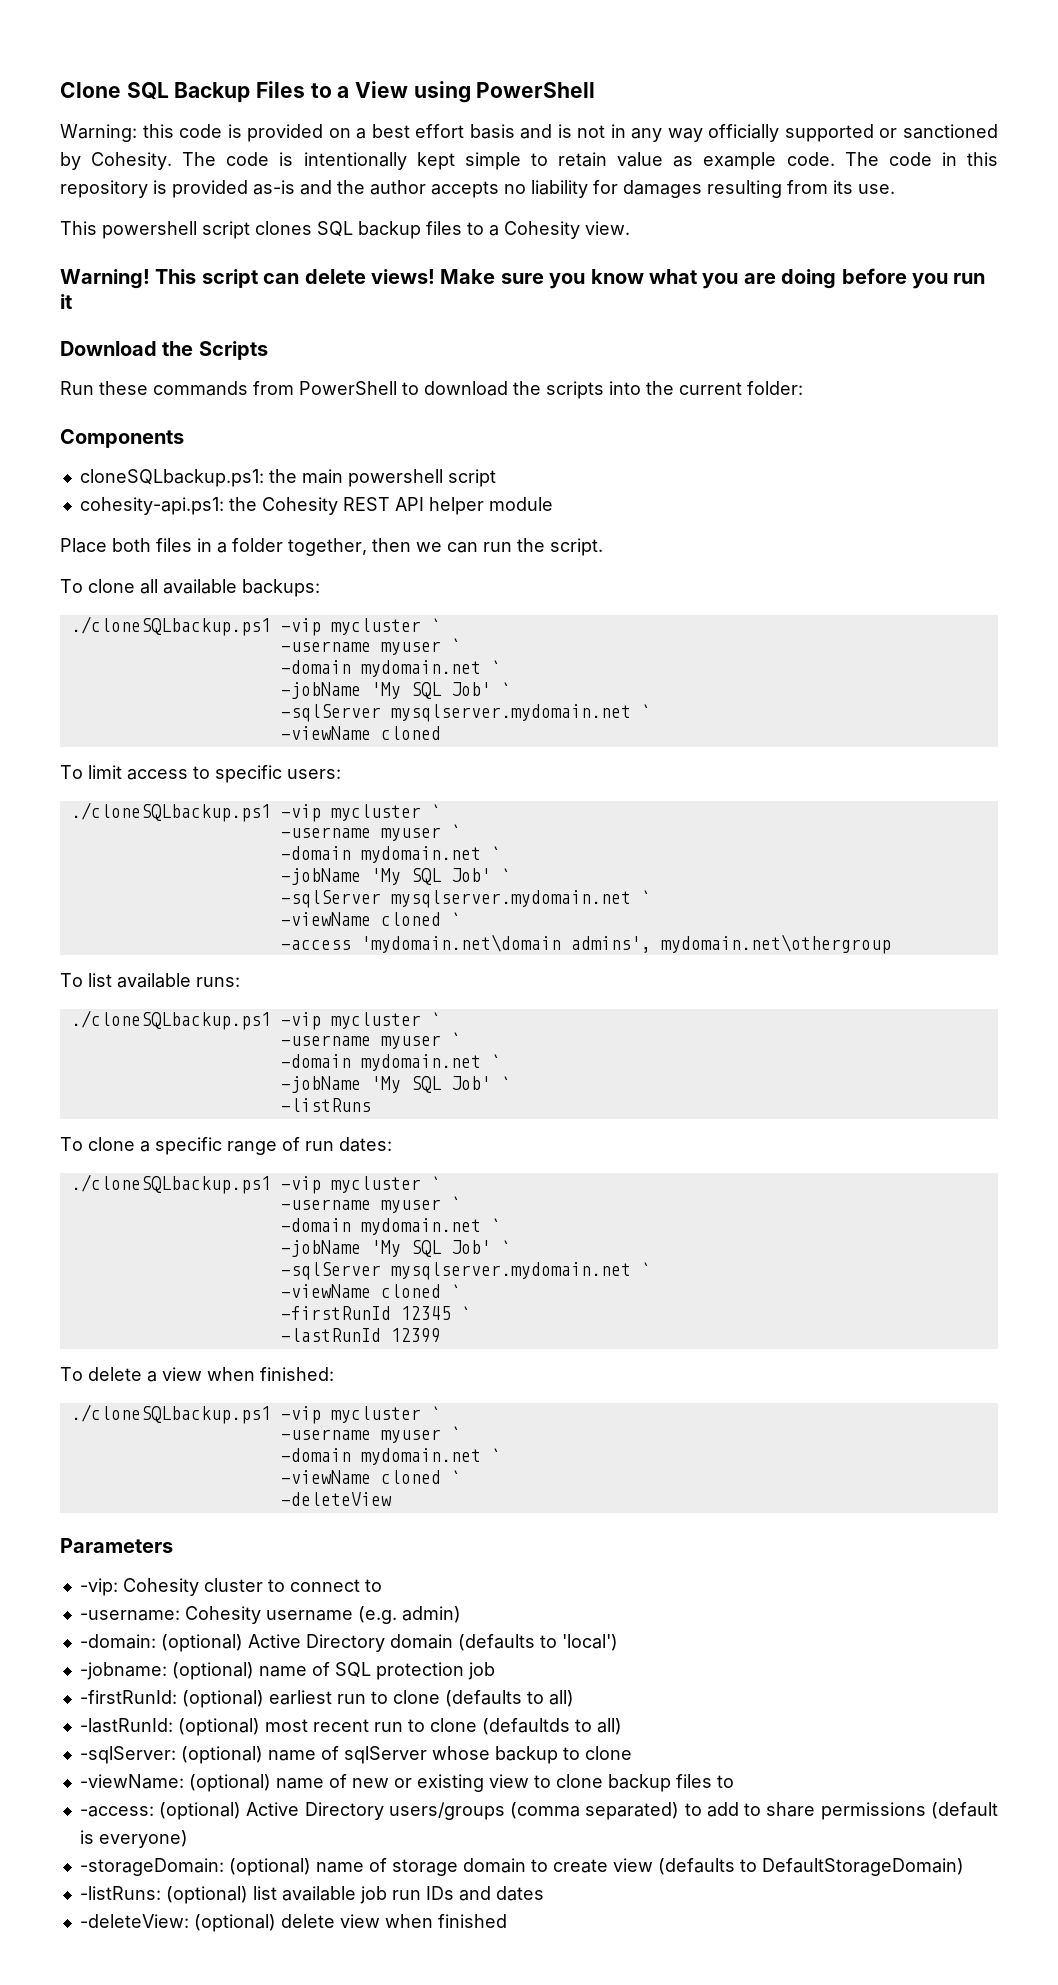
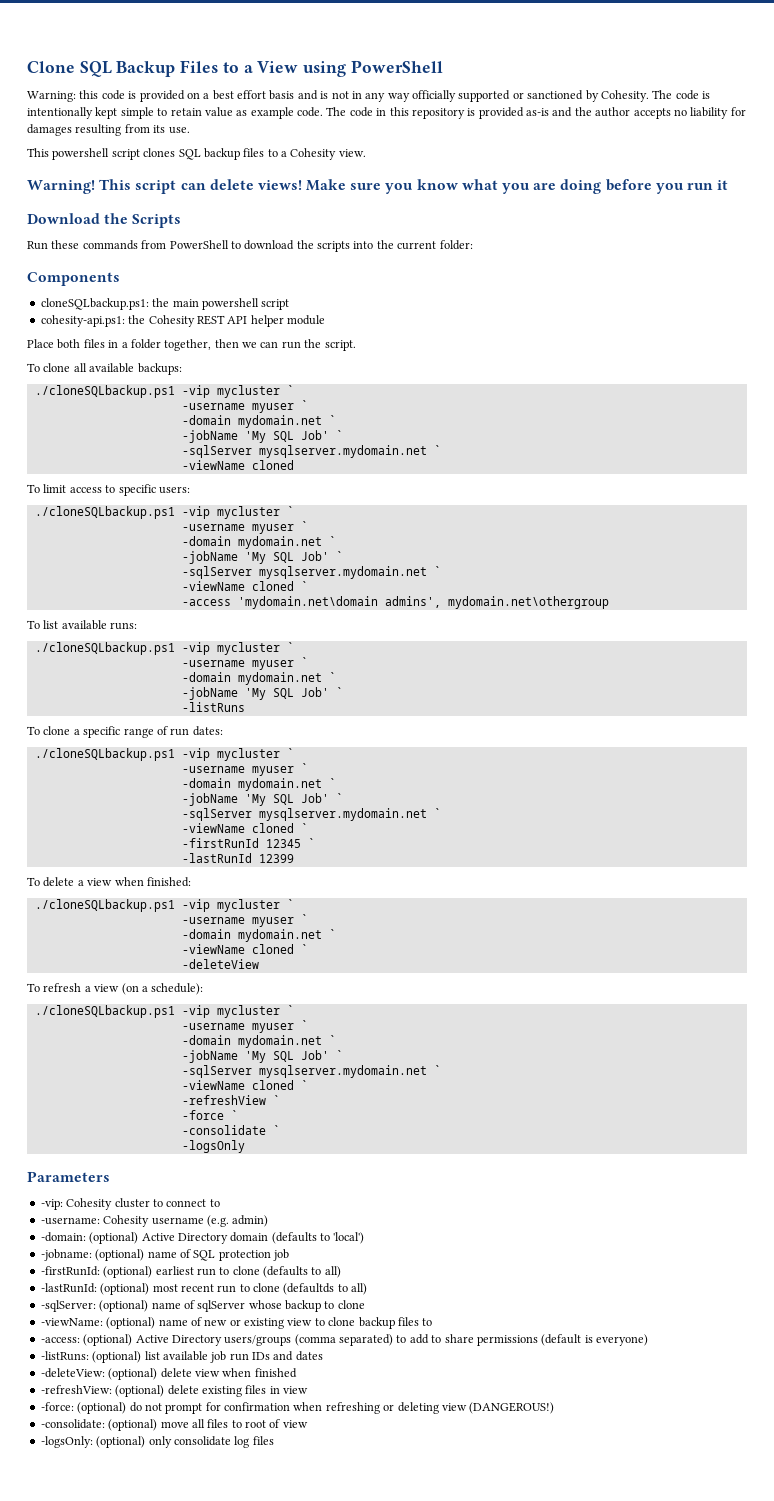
(392, 1499) none -> [27,983,204,995] [34,1005,294,1018] [181,1020,308,1033] [181,1035,336,1048] [181,1050,343,1063] [181,1065,441,1078] [181,1080,308,1090] [181,1095,280,1105] [181,1110,238,1120] [181,1125,280,1135] [181,1140,245,1153] // To refresh a view (on a schedule): // ./cloneSQLbackup.ps1 -vip mycluster ` // -username myuser ` // -domain mydomain.net ` // -jobName 'My SQL Job' ` // -sqlServer mysqlserver.mydomain.net ` // -viewName cloned ` // -refreshView ` // -force ` // -consolidate ` // -logsOnly
[79,1858,964,1876] // -storageDomain: (optional) name of storage domain to create view (defaults to DefaultStorageDomain) -> (648, 1340) none
(507, 1921) none -> [40,1385,308,1397] [40,1402,555,1414] [40,1419,308,1431] [40,1436,274,1448] // -refreshView: (optional) delete existing files in view // -force: (optional) do not prompt for confirmation when refreshing or deleting view (DANGEROUS!) // -consolidate: (optional) move all files to root of view // -logsOnly: (optional) only consolidate log files

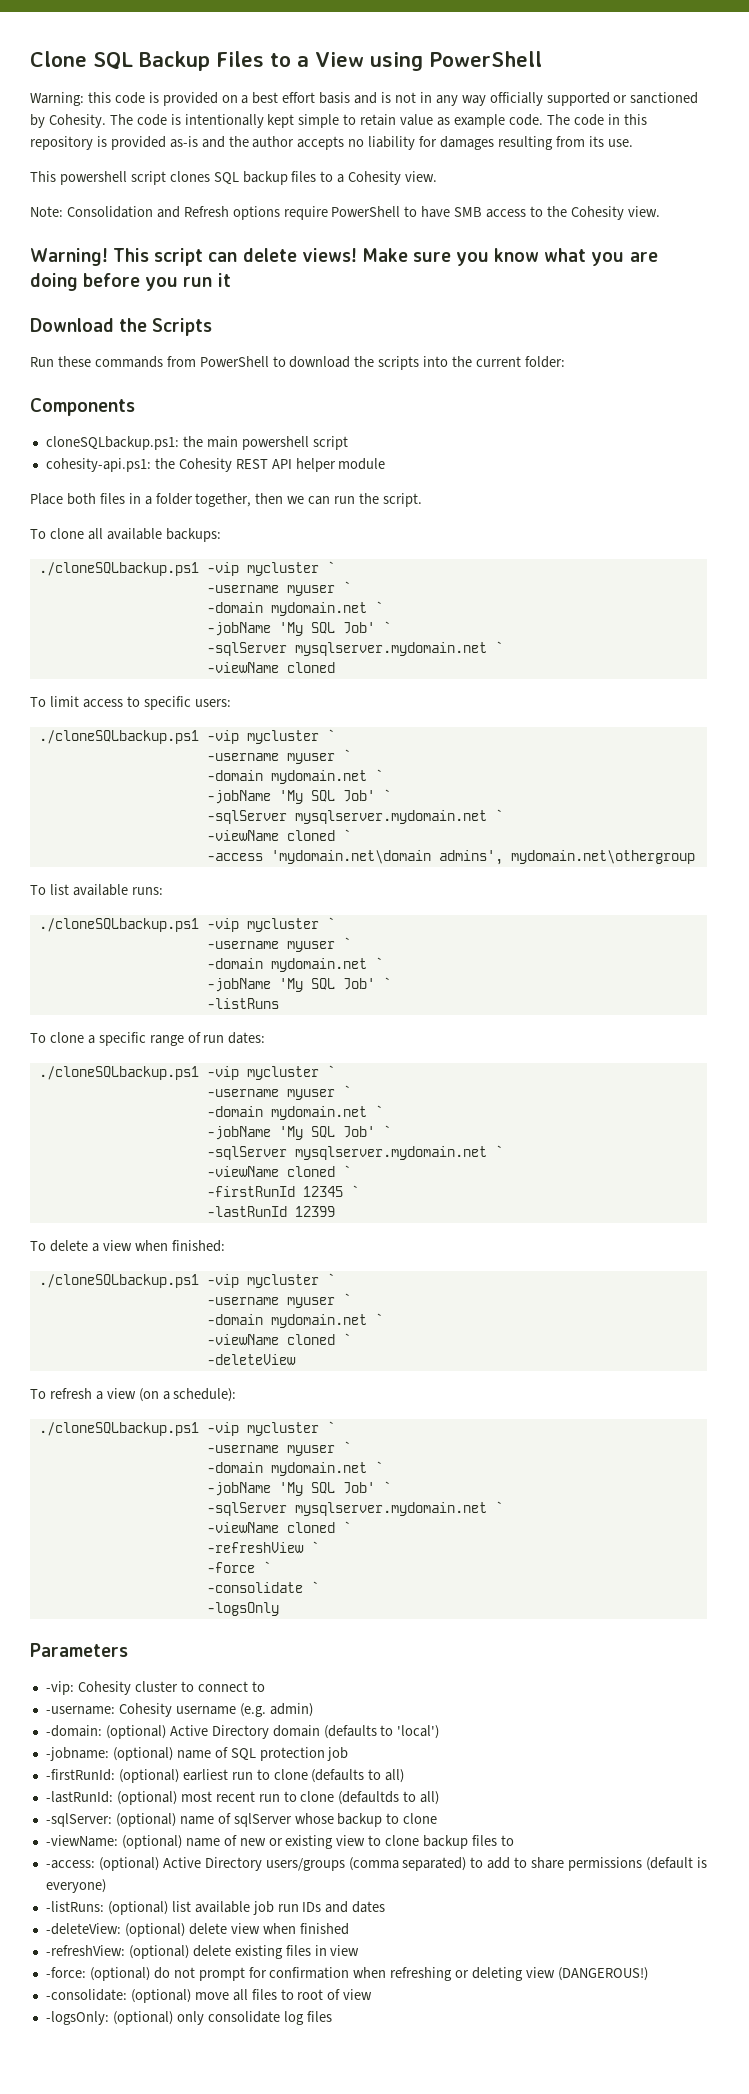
(366, 153) none -> [30,206,660,220] // Note: Consolidation and Refresh options require PowerShell to have SMB access to the Cohesity view.

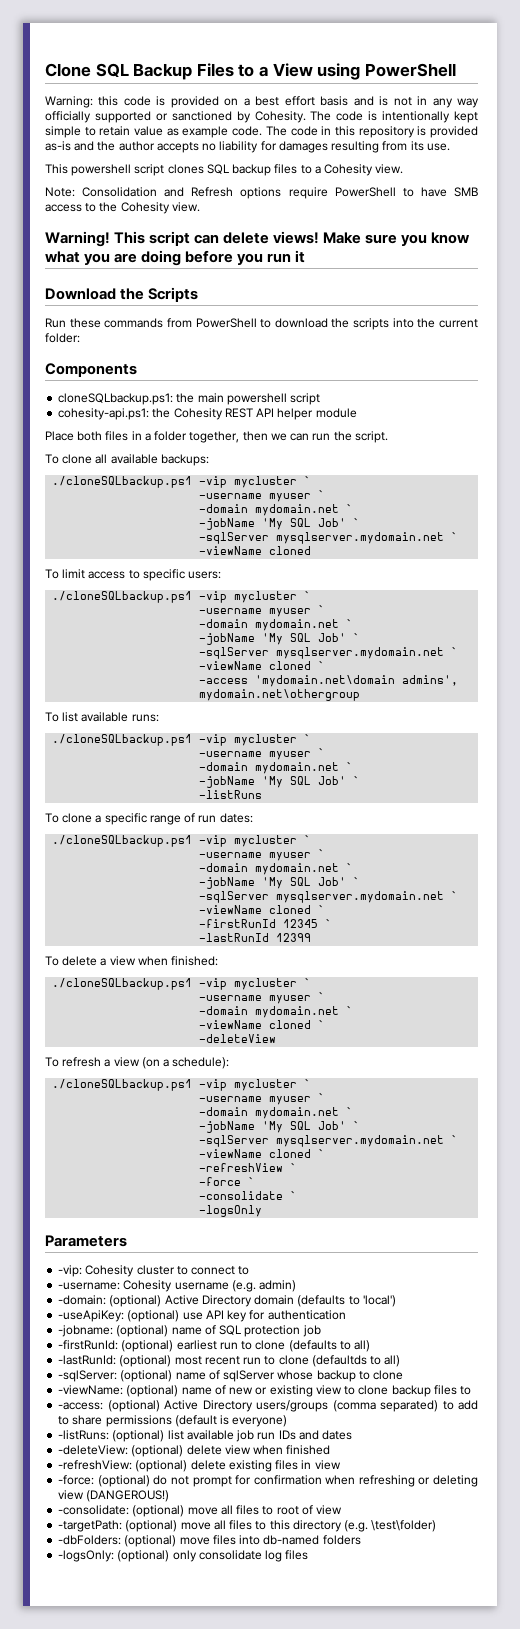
(440, 1732) none -> [58,1310,346,1322] // -useApiKey: (optional) use API key for authentication
(373, 1994) none -> [58,1520,437,1532] [58,1535,361,1547] // -targetPath: (optional) move all files to this directory (e.g. \test\folder) // -dbFolders: (optional) move files into db-named folders

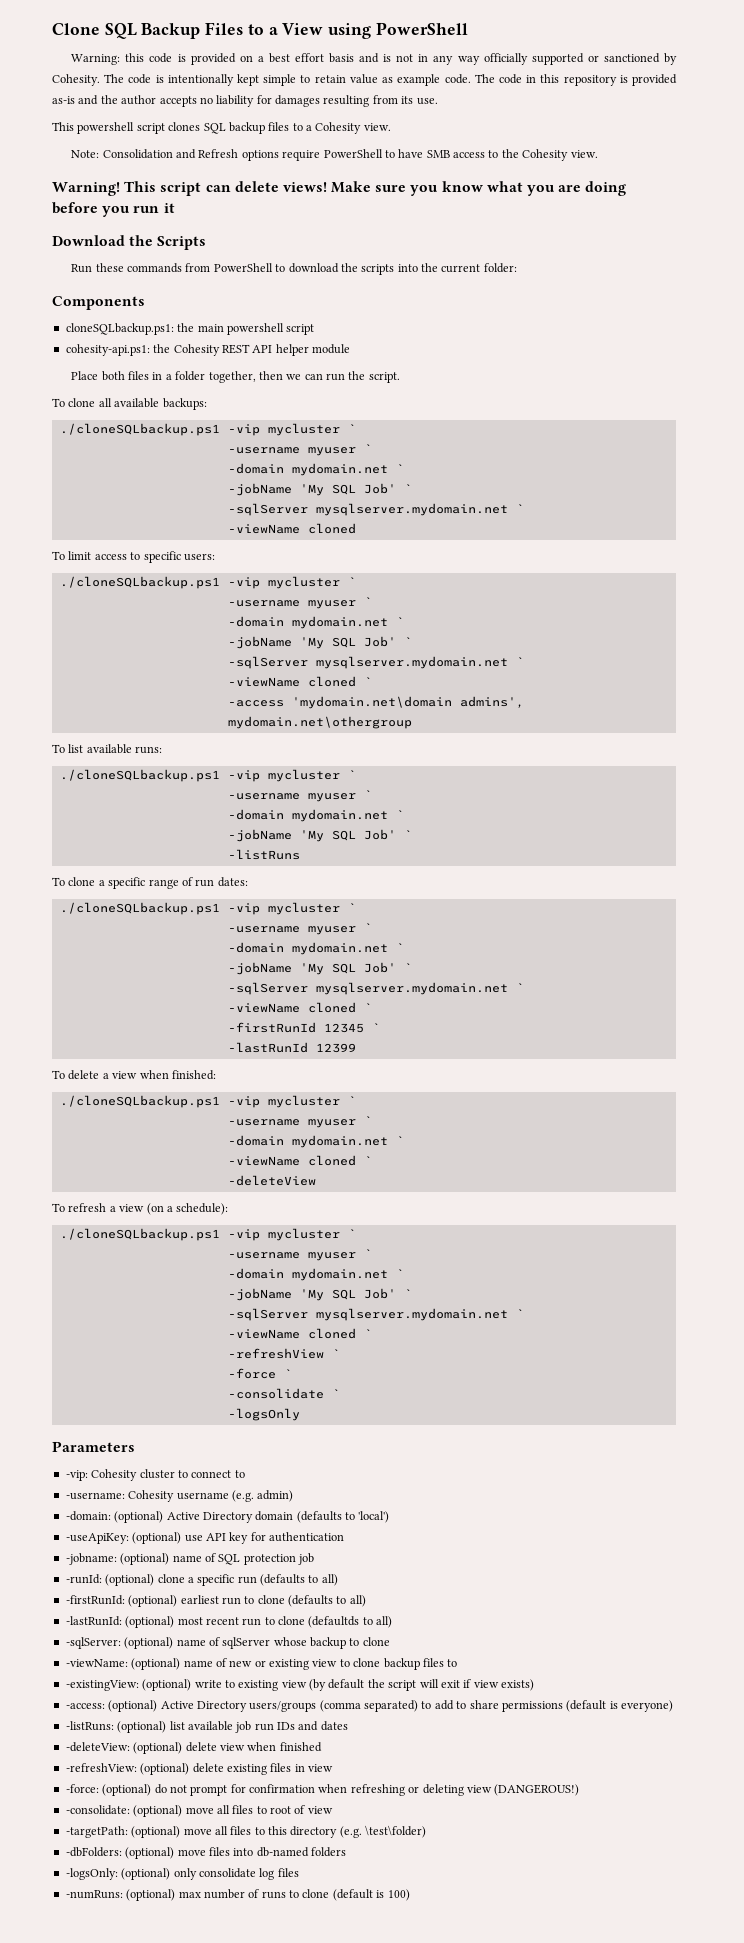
(321, 1331) none -> [65,1574,338,1586] // -runId: (optional) clone a specific run (defaults to all)
(472, 1390) none -> [65,1679,534,1691] // -existingView: (optional) write to existing view (by default the script will exit if view exists)
(309, 1555) none -> [65,1889,410,1901] // -numRuns: (optional) max number of runs to clone (default is 100)

